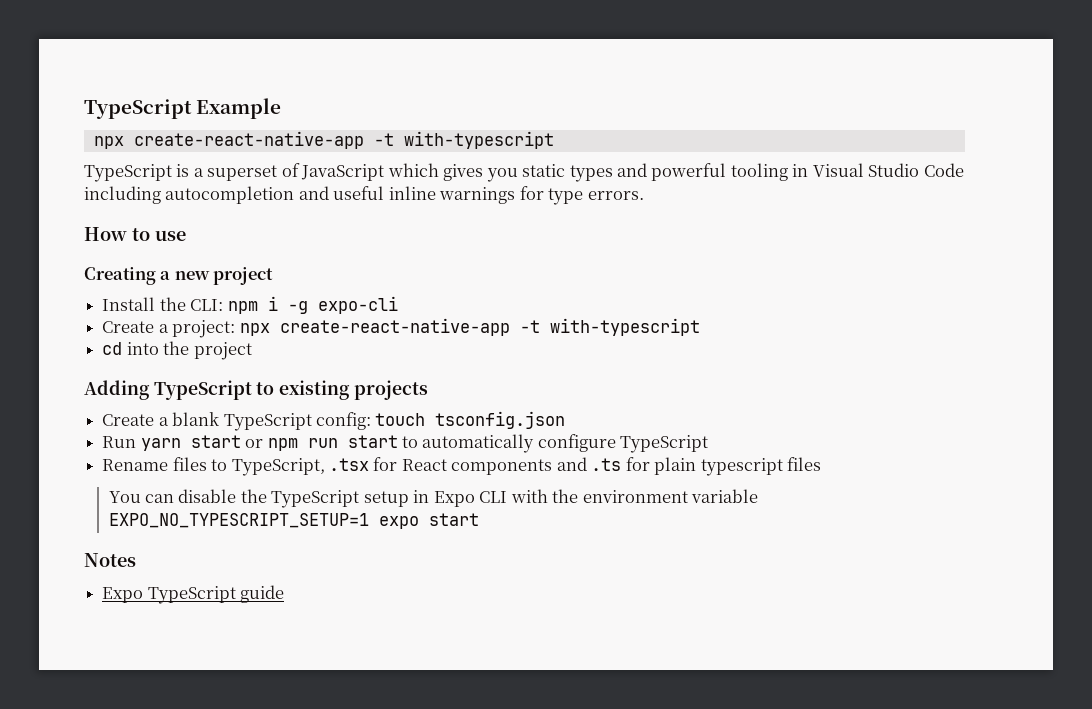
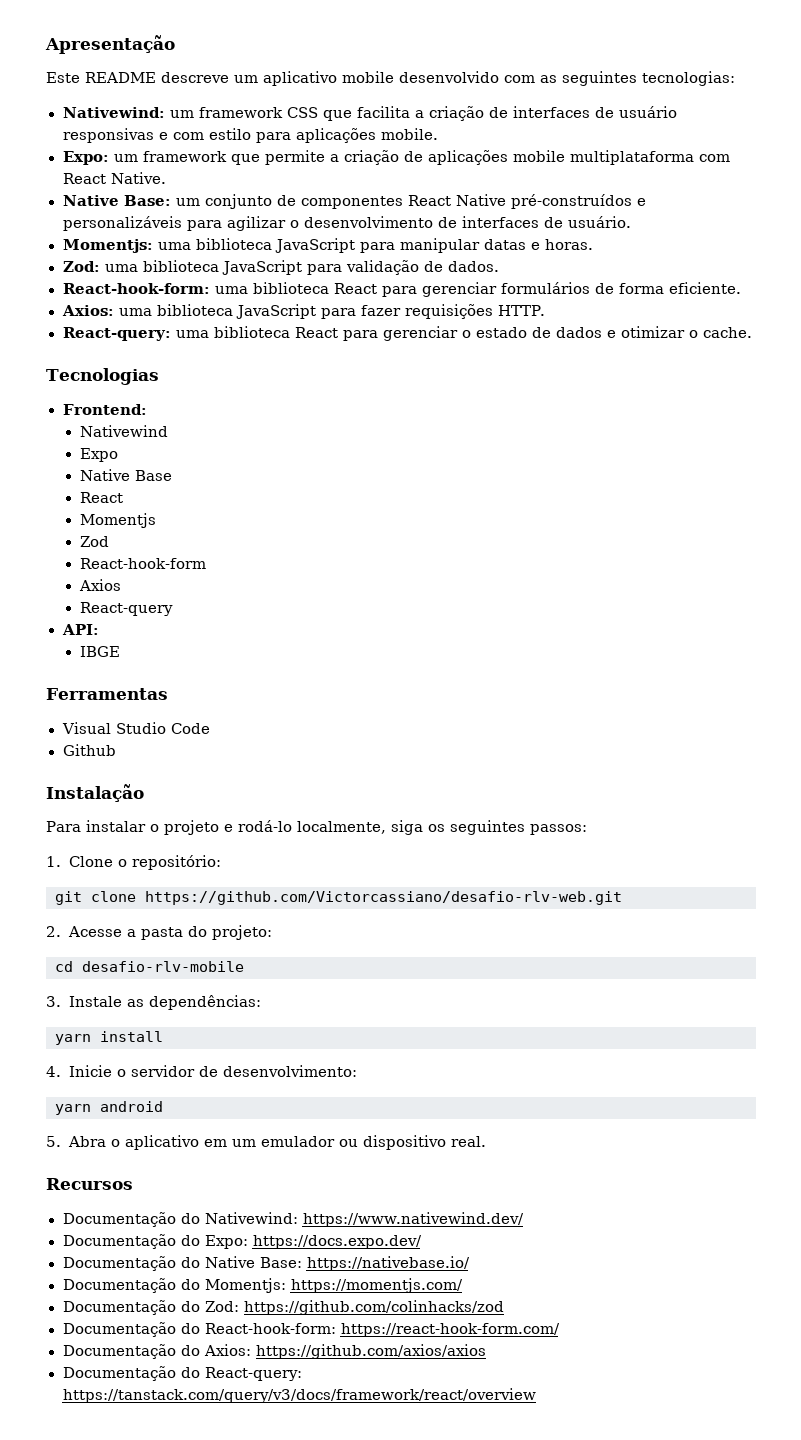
[84,98,282,119] [93,131,554,149] [84,163,964,182] [84,186,644,205] [84,227,186,241] [84,267,274,285] [102,296,398,314] [102,318,700,338] [102,341,252,360] [84,380,428,400] [102,411,566,431] [102,434,709,453] [102,457,822,476] [108,489,758,508] [108,513,479,529] [84,553,136,567] [102,585,285,604] TypeScript Example // npx create-react-native-app -t with-typescript // TypeScript is a superset of JavaScript which gives you static types and powerful tooling in Visual Studio Code including autocompletion and useful inline warnings for type errors. // How to use // Creating a new project // Install the CLI: npm i -g expo-cli // Create a project: npx create-react-native-app -t with-typescript // cd into the project // Adding TypeScript to existing projects // Create a blank TypeScript config: touch tsconfig.json // Run yarn start or npm run start to automatically configure TypeScript // Rename files to TypeScript, .tsx for React components and .ts for plain typescript files // You can disable the TypeScript setup in Expo CLI with the environment variable EXPO_NO_TYPESCRIPT_SETUP=1 expo start // Notes // Expo TypeScript guide -> [45,35,175,54] [46,71,735,86] [62,106,677,121] [62,128,438,143] [62,150,730,165] [62,172,166,184] [62,194,646,209] [62,216,631,231] [62,238,593,253] [62,260,499,275] [62,282,741,297] [61,304,546,319] [62,326,752,341] [46,368,159,385] [62,404,147,415] [79,425,168,437] [79,448,118,462] [79,469,172,481] [79,492,123,503] [79,513,156,528] [79,536,109,547] [79,558,206,569] [78,579,121,591] [79,602,173,616] [61,624,99,635] [79,646,120,657] [46,688,168,700] [61,722,210,734] [62,744,116,756] [46,784,144,802] [46,820,587,835] [46,855,221,870] [55,891,622,905] [46,925,272,940] [55,961,244,972] [46,995,261,1010] [55,1031,163,1045] [46,1065,357,1077] [55,1101,163,1115] [46,1135,486,1150] [46,1178,133,1190] [62,1212,525,1227] [62,1234,422,1249] [62,1256,470,1271] [62,1278,463,1293] [62,1300,504,1315] [62,1322,560,1337] [62,1344,486,1359] [62,1366,302,1381] [62,1388,536,1403] Apresentação // Este README descreve um aplicativo mobile desenvolvido com as seguintes tecnologias: // Nativewind: um framework CSS que facilita a criação de interfaces de usuário responsivas e com estilo para aplicações mobile. // Expo: um framework que permite a criação de aplicações mobile multiplataforma com React Native. // Native Base: um conjunto de componentes React Native pré-construídos e personalizáveis para agilizar o desenvolvimento de interfaces de usuário. // Momentjs: uma biblioteca JavaScript para manipular datas e horas. // Zod: uma biblioteca JavaScript para validação de dados. // React-hook-form: uma biblioteca React para gerenciar formulários de forma eficiente. // Axios: uma biblioteca JavaScript para fazer requisições HTTP. // React-query: uma biblioteca React para gerenciar o estado de dados e otimizar o cache. // Tecnologias // Frontend: // Nativewind // Expo // Native Base // React // Momentjs // Zod // React-hook-form // Axios // React-query // API: // IBGE // Ferramentas // Visual Studio Code // Github // Instalação // Para instalar o projeto e rodá-lo localmente, siga os seguintes passos: // 1. Clone o repositório: // git clone https://github.com/Victorcassiano/desafio-rlv-web.git // 2. Acesse a pasta do projeto: // cd desafio-rlv-mobile // 3. Instale as dependências: // yarn install // 4. Inicie o servidor de desenvolvimento: // yarn android // 5. Abra o aplicativo em um emulador ou dispositivo real. // Recursos // Documentação do Nativewind: https://www.nativewind.dev/ // Documentação do Expo: https://docs.expo.dev/ // Documentação do Native Base: https://nativebase.io/ // Documentação do Momentjs: https://momentjs.com/ // Documentação do Zod: https://github.com/colinhacks/zod // Documentação do React-hook-form: https://react-hook-form.com/ // Documentação do Axios: https://github.com/axios/axios // Documentação do React-query: https://tanstack.com/query/v3/docs/framework/react/overview

